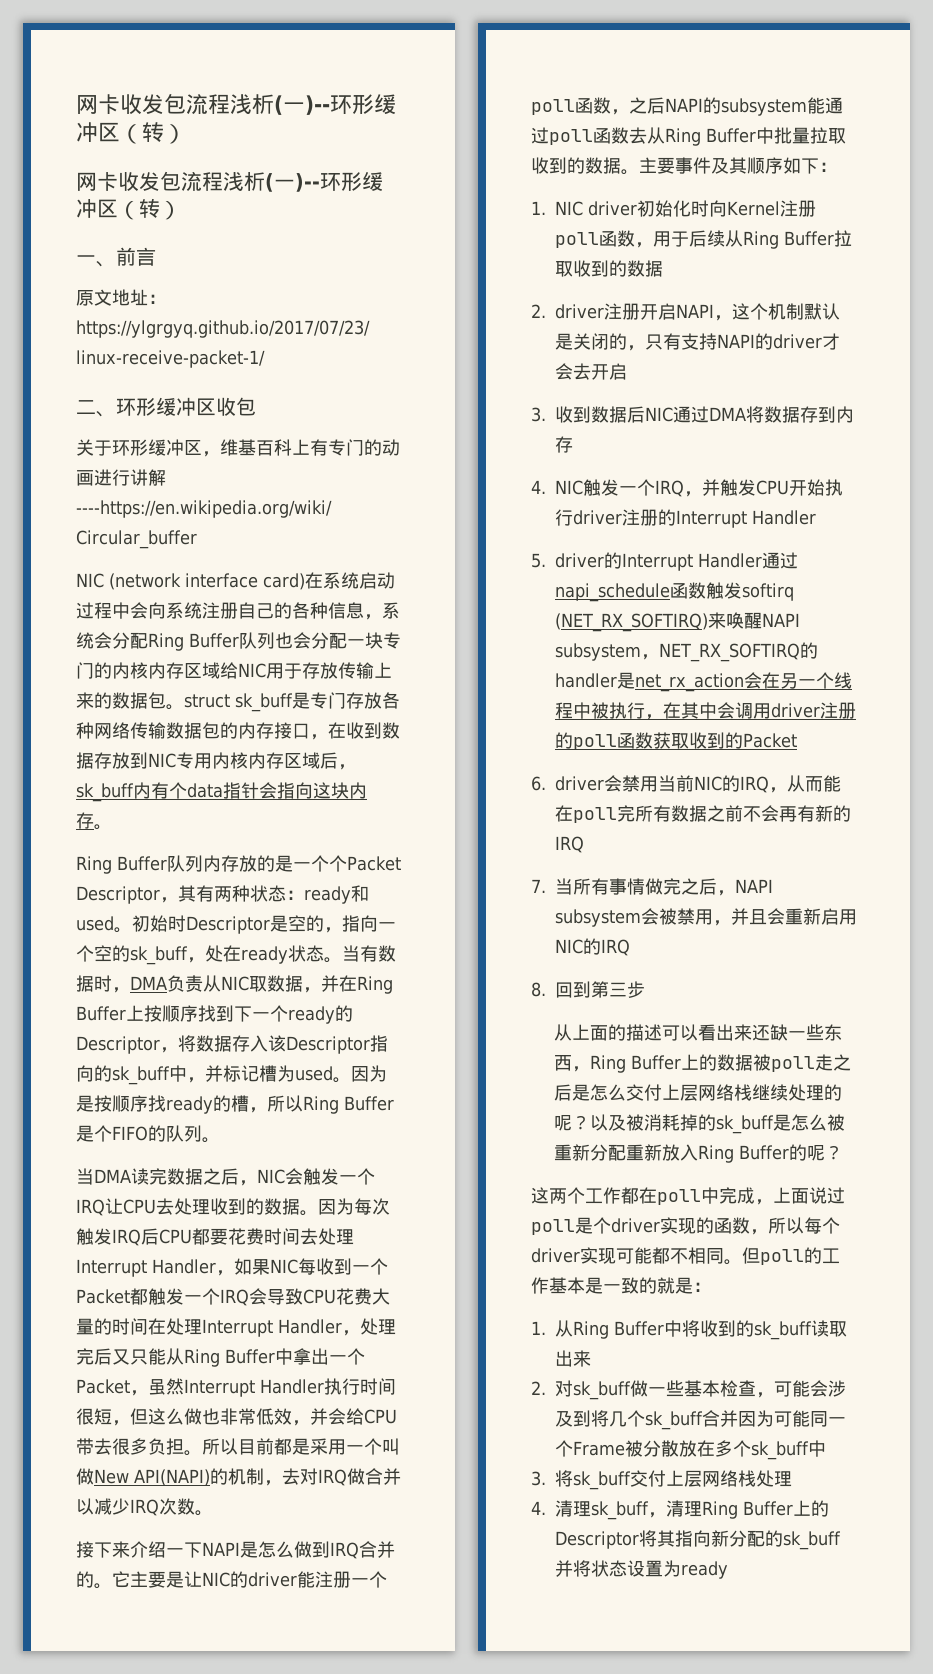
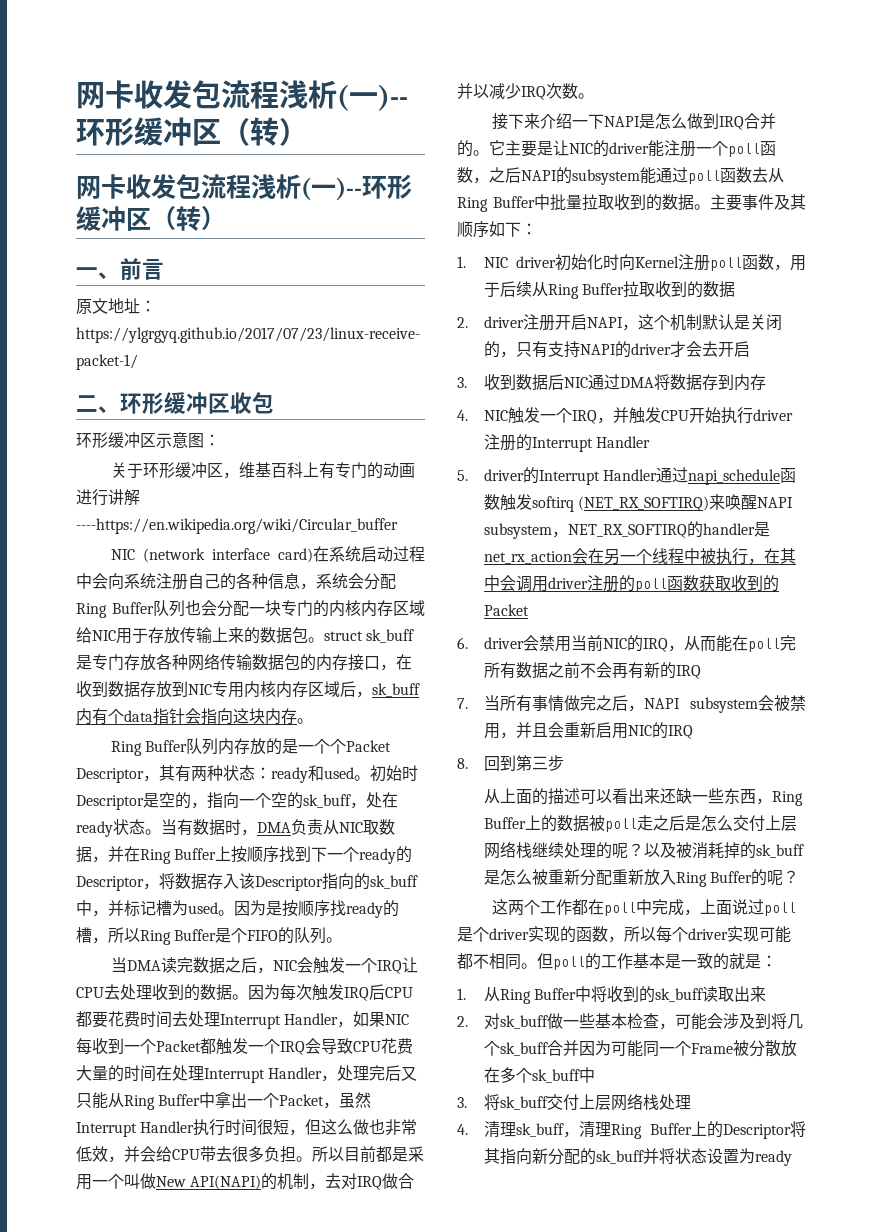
(256, 406) none -> [76,432,220,448] // 环形缓冲区示意图：

